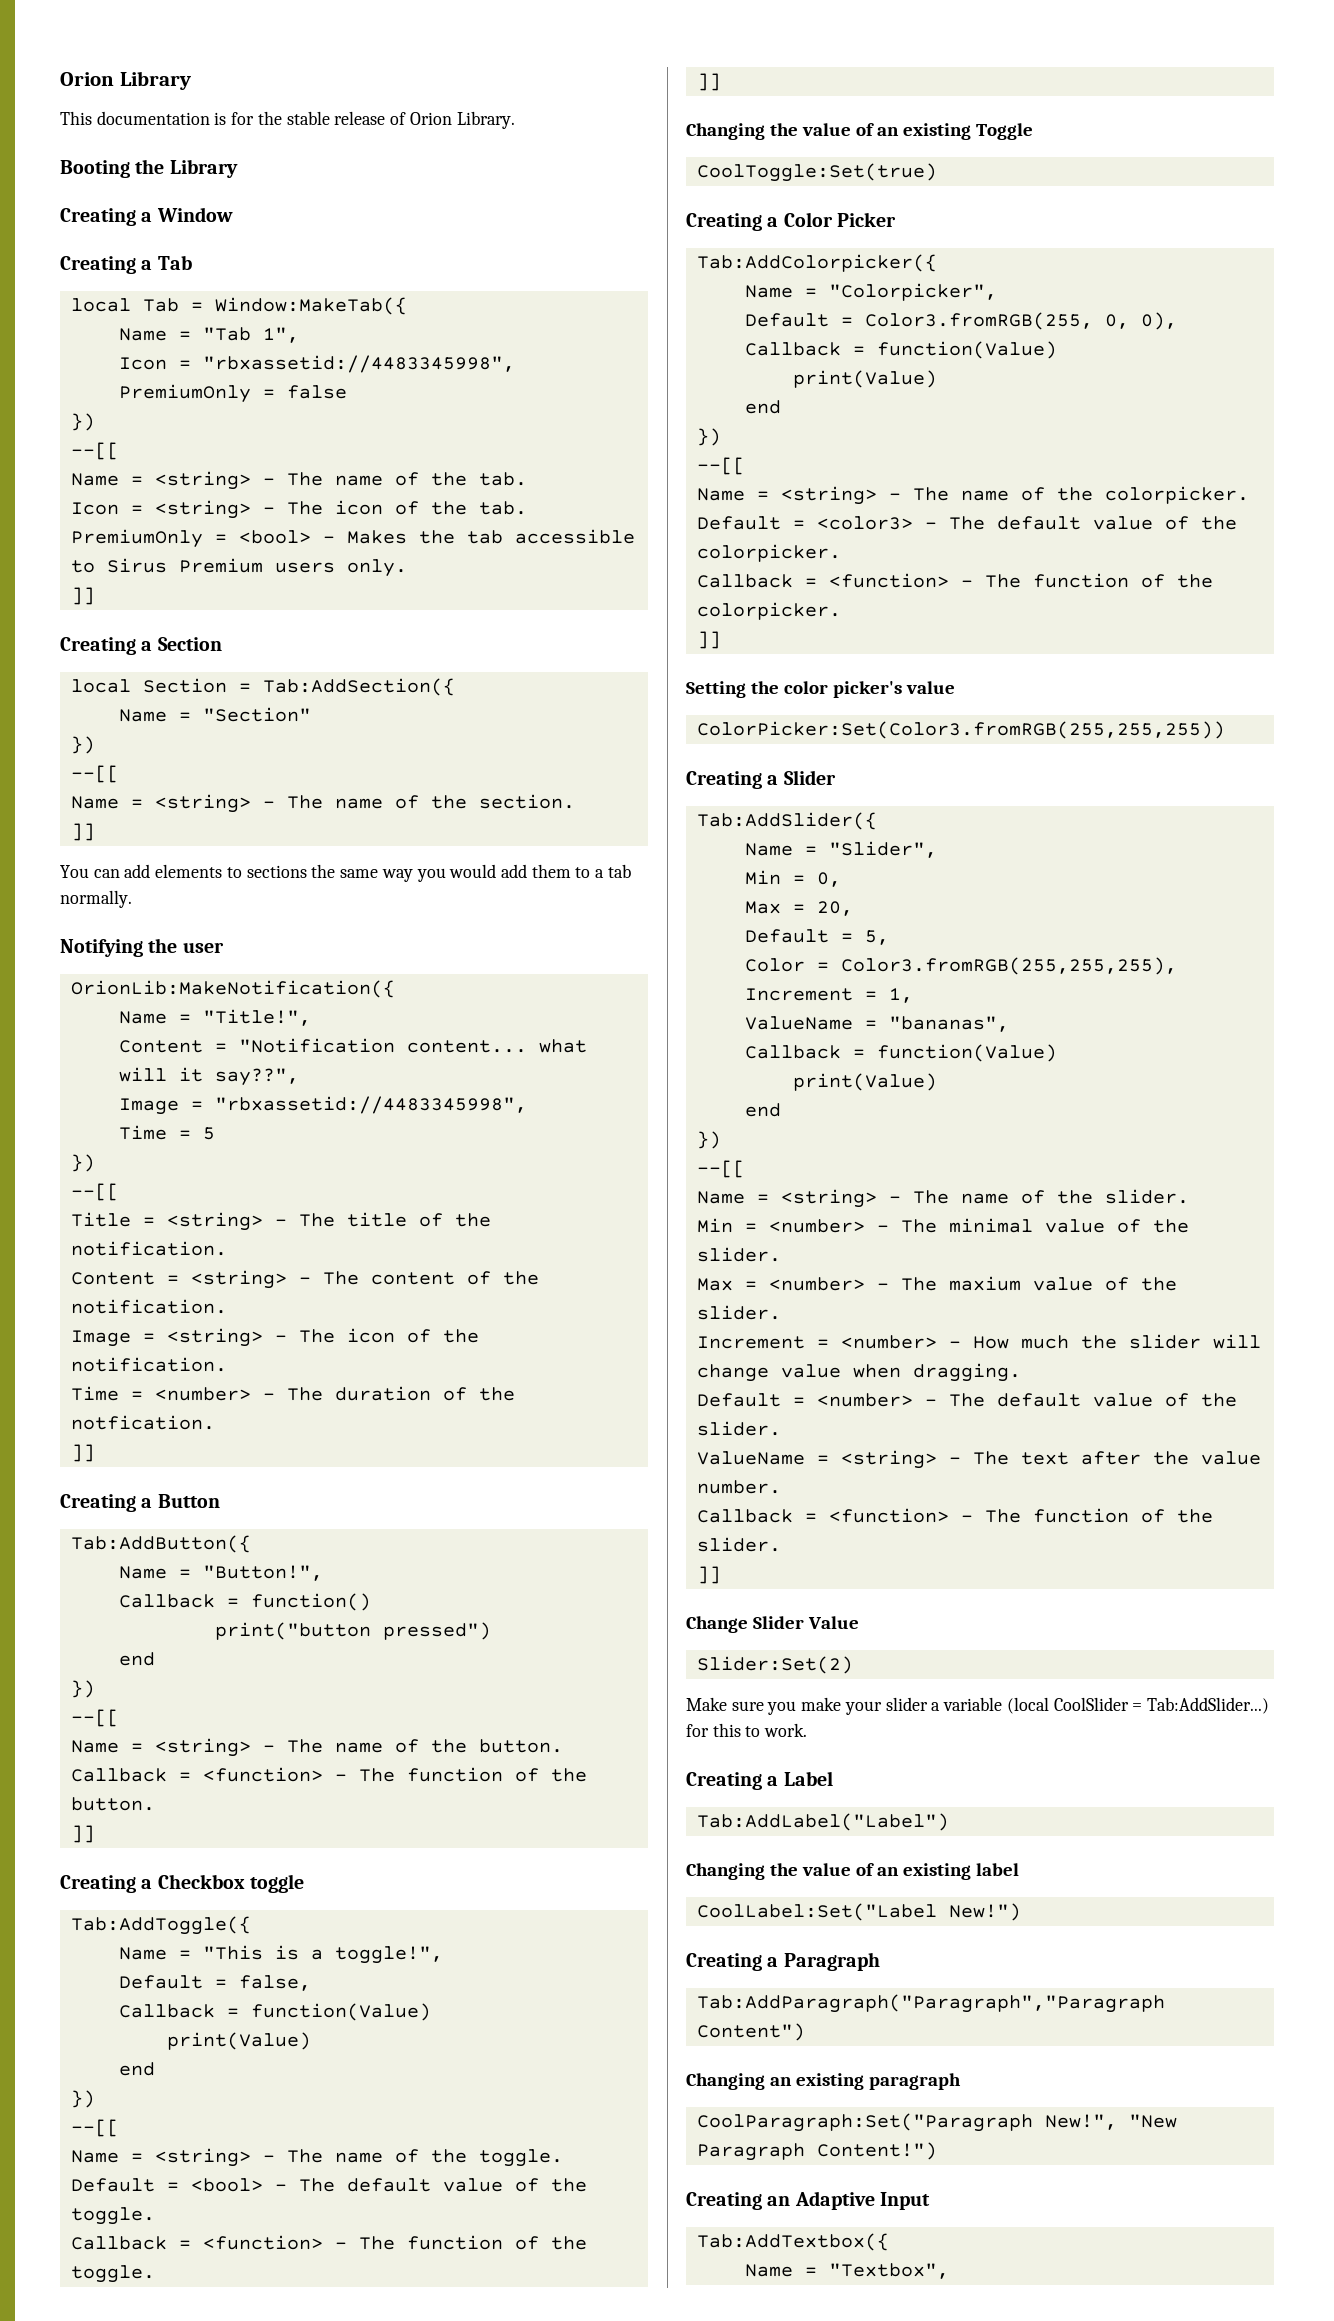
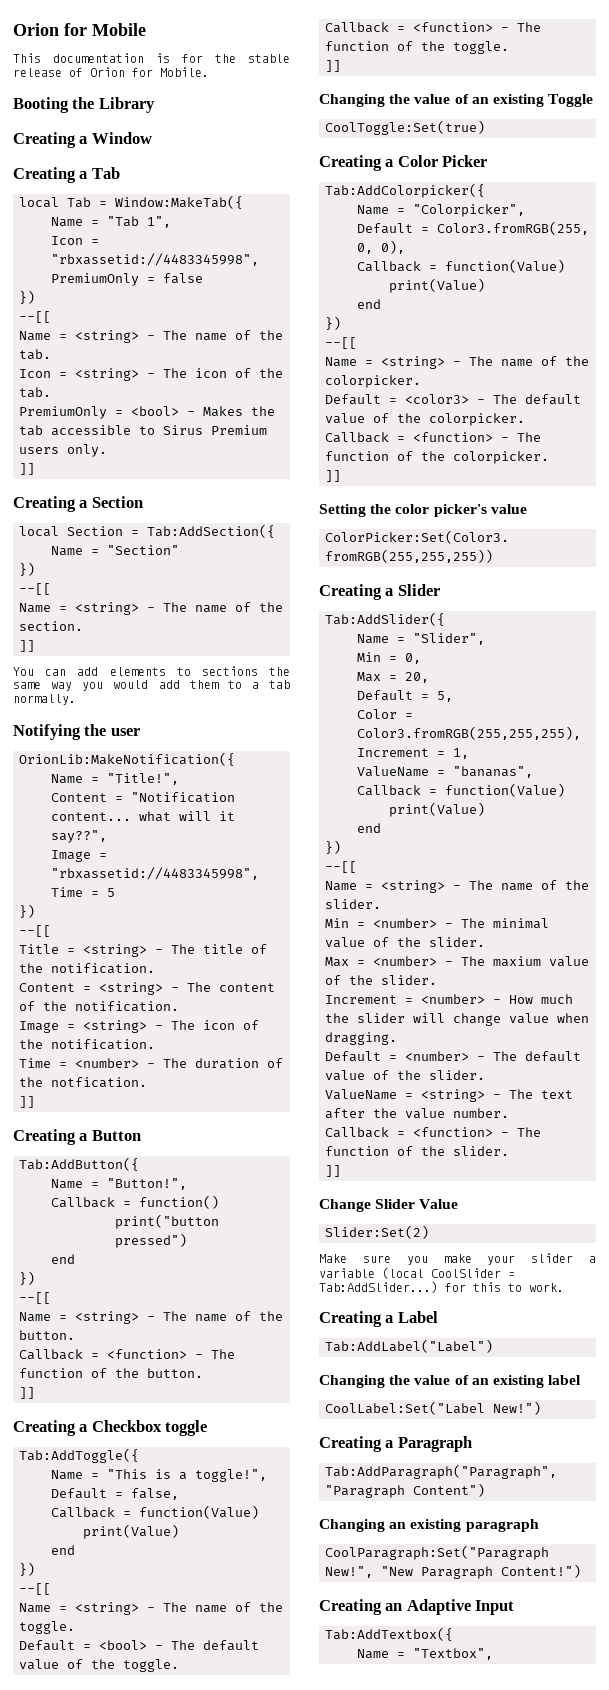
[60,71,191,90] Orion Library -> [13,23,146,36] Orion for Mobile
[456,111,515,129] Library. -> [132,67,209,77] for Mobile.

